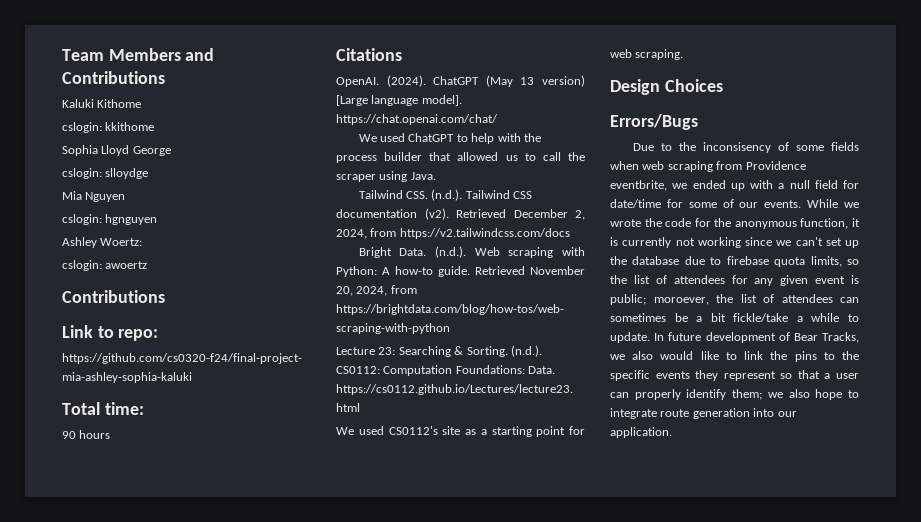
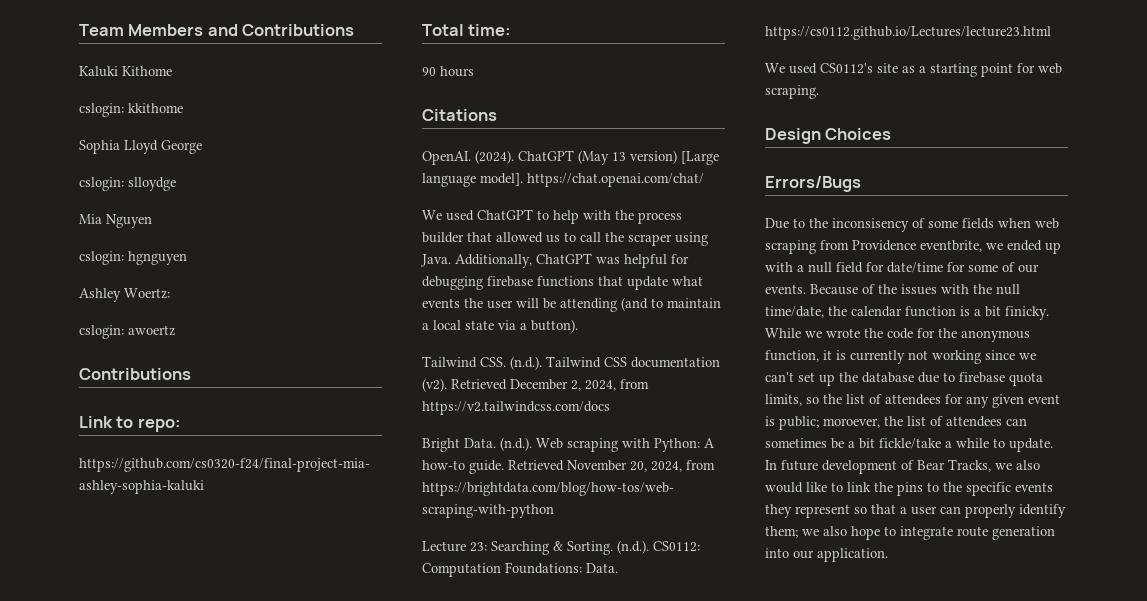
(436, 176) none -> [455,253,689,268] [422,276,703,290] [422,297,721,312] [422,319,578,333] Additionally, ChatGPT was helpful for debugging firebase functions that update what events the user will be attending (and to maintain a local state via a button).
(802, 204) none -> [810,284,1020,295] [765,306,1049,320] Because of the issues with the null time/date, the calendar function is a bit finicky.

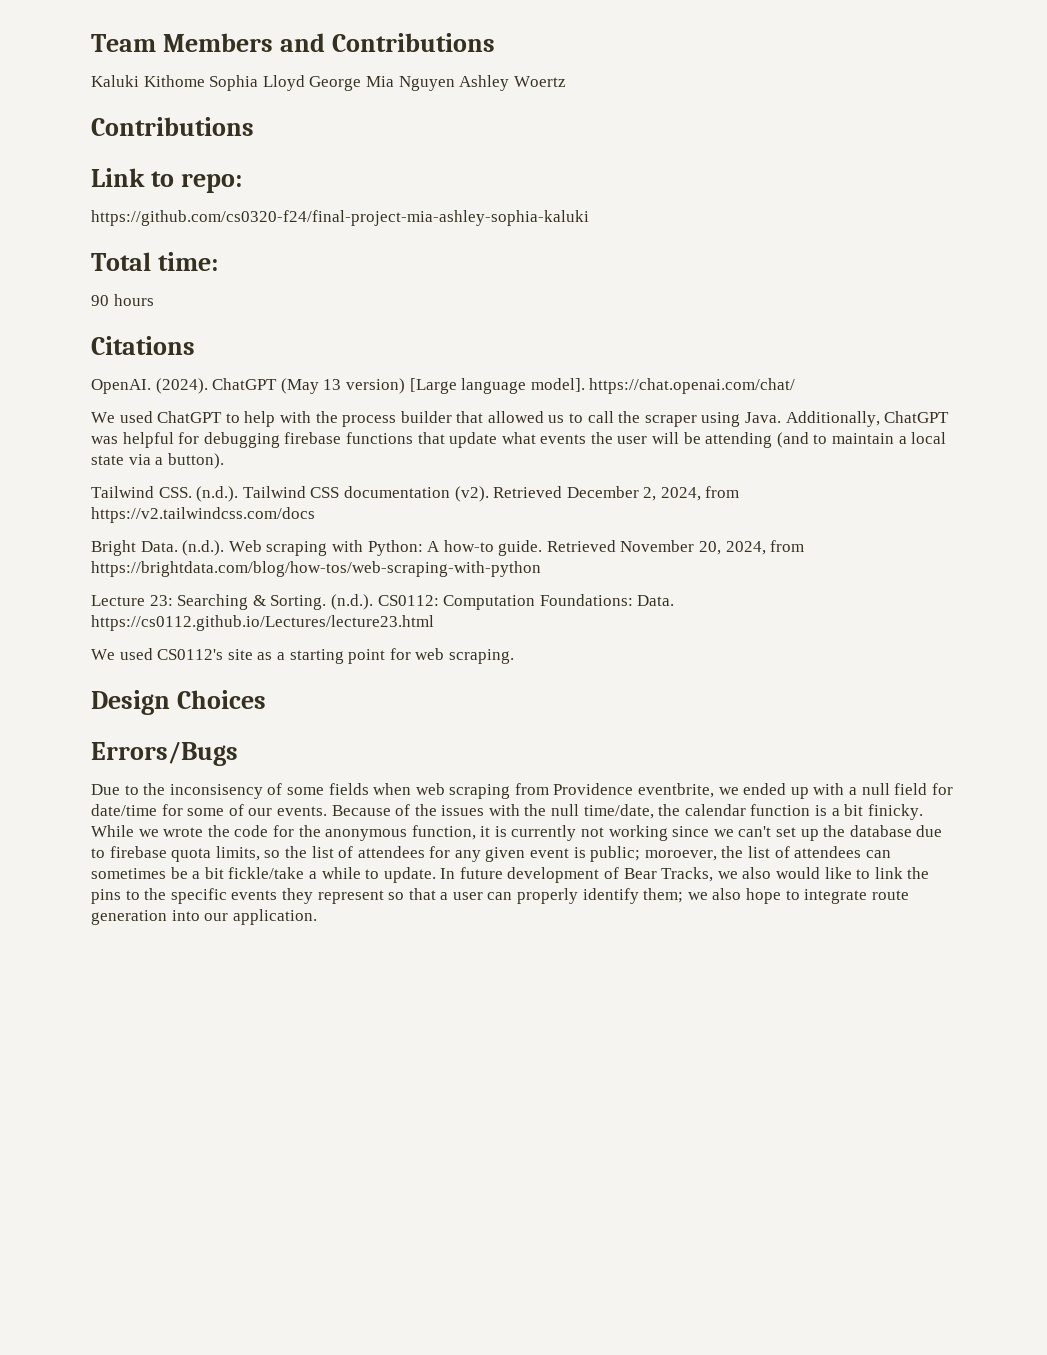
[79,103,183,117] // cslogin: kkithome // -> (205, 81) none
[79,177,176,191] // cslogin: slloydge // -> (362, 83) none
[79,251,187,265] [79,288,170,302] [79,325,175,339] // cslogin: hgnguyen // Ashley Woertz: // cslogin: awoertz -> [459,75,566,91] Ashley Woertz

